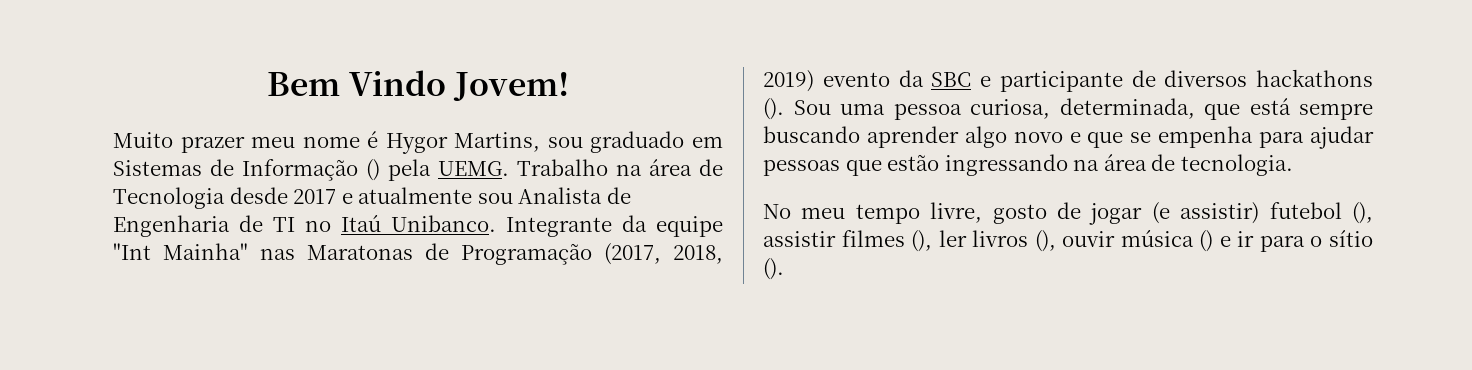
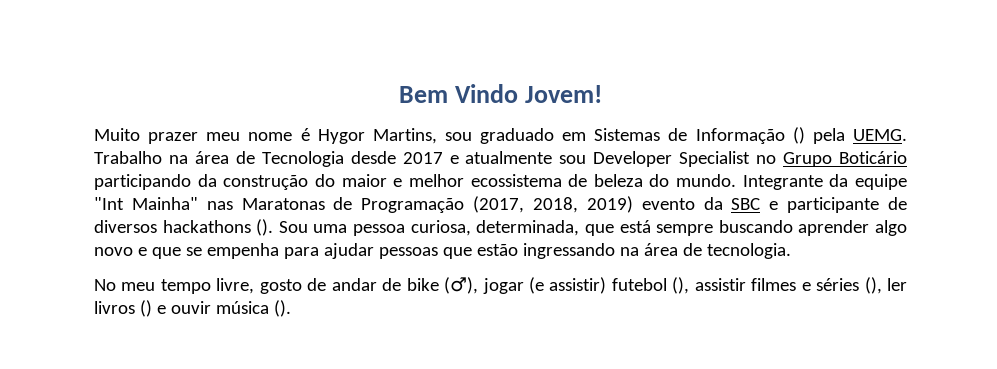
[518,187,631,204] [113,214,496,237] Analista de Engenharia de TI no Itaú Unibanco. -> [593,151,908,167] [94,174,737,190] Developer Specialist no Grupo Boticário participando da construção do maior e melhor ecossistema de beleza do mundo.
(1081, 210) none -> [331,277,479,294] andar de bike (♂),
(905, 238) none -> [801,278,860,291] e séries
[1034,229,1373,252] (), ouvir música () e ir para o sítio -> [139,300,269,317] () e ouvir música

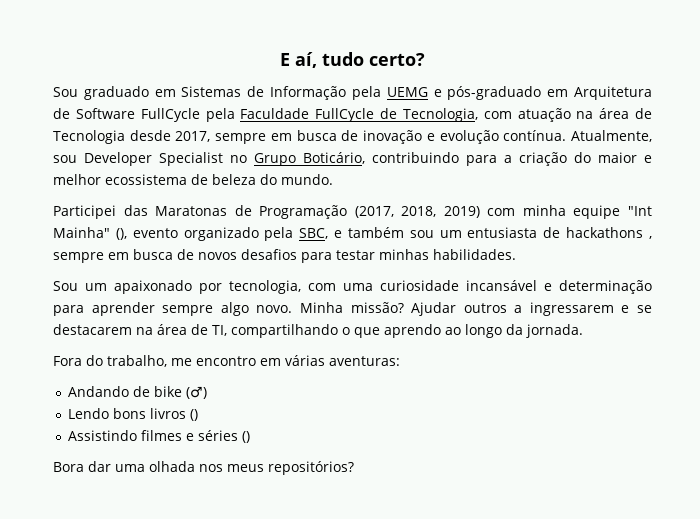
[398,84,603,103] [94,128,472,144] Bem Vindo Jovem! // Muito prazer meu nome é Hygor Martins, sou -> [280,52,425,68] [53,87,78,97] E aí, tudo certo? // Sou
[792,127,907,144] [94,151,162,164] () pela UEMG. Trabalho -> [351,86,652,100] [53,108,571,122] pela UEMG e pós-graduado em Arquitetura de Software FullCycle pela Faculdade FullCycle de Tecnologia, com atuação
[402,151,553,164] 2017 e atualmente -> [175,130,652,144] 2017, sempre em busca de inovação e evolução contínua. Atualmente,
[839,151,908,164] [94,174,309,190] Boticário participando da construção -> [303,152,567,166] Boticário, contribuindo para a criação
[742,174,907,190] [94,197,233,210] Integrante da equipe "Int Mainha" nas -> [53,205,148,219] // Participei das
[641,197,908,213] [94,219,907,236] [94,243,791,259] [94,277,908,294] [94,300,291,317] evento da SBC e participante de diversos hackathons (). Sou uma pessoa curiosa, determinada, que está sempre buscando aprender algo novo e que se empenha para ajudar pessoas que estão ingressando na área de tecnologia. // No meu tempo livre, gosto de andar de bike (♂), jogar (e assistir) futebol (), assistir filmes e séries (), ler livros () e ouvir música (). -> [487,205,652,219] [53,227,652,241] [53,249,516,263] [53,280,652,294] [53,302,652,316] [53,324,583,338] [53,355,400,367] [68,386,208,399] [68,408,199,421] [68,430,251,443] [53,461,354,475] com minha equipe "Int Mainha" (), evento organizado pela SBC, e também sou um entusiasta de hackathons , sempre em busca de novos desafios para testar minhas habilidades. // Sou um apaixonado por tecnologia, com uma curiosidade incansável e determinação para aprender sempre algo novo. Minha missão? Ajudar outros a ingressarem e se destacarem na área de TI, compartilhando o que aprendo ao longo da jornada. // Fora do trabalho, me encontro em várias aventuras: // Andando de bike (♂) // Lendo bons livros () // Assistindo filmes e séries () // Bora dar uma olhada nos meus repositórios?

